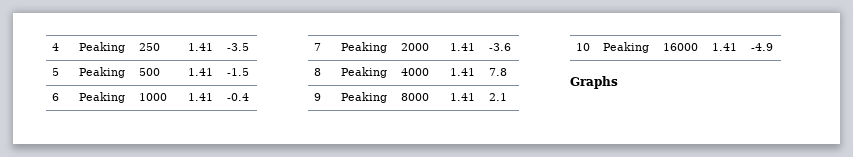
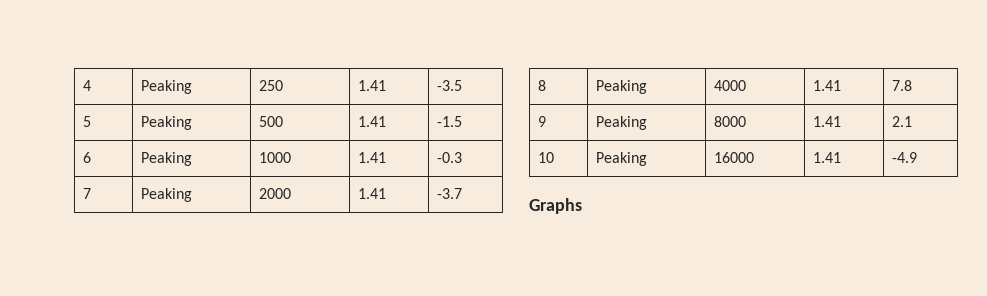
[227,93,250,101] -0.4 -> [436,152,462,163] -0.3
[489,43,512,51] -3.6 -> [436,188,462,199] -3.7

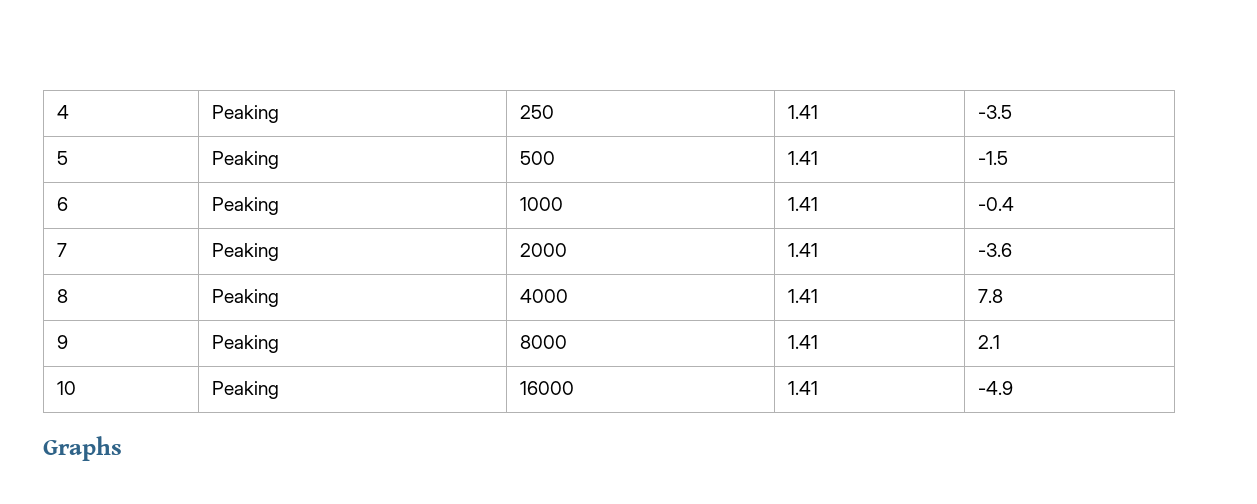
[436,152,462,163] -0.3 -> [978,197,1015,211] -0.4
[436,188,462,199] -3.7 -> [978,243,1013,257] -3.6

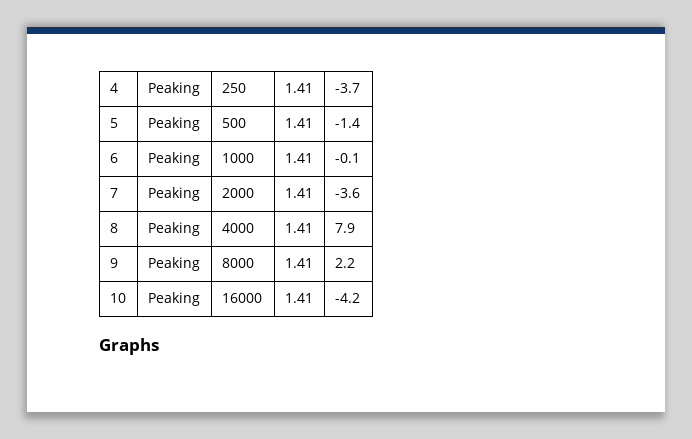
[978,105,1013,119] -3.5 -> [334,83,360,93] -3.7
[978,151,1009,165] -1.5 -> [334,118,360,128] -1.4
[978,197,1015,211] -0.4 -> [334,153,360,163] -0.1
[978,289,1004,303] 7.8 -> [334,223,355,233] 7.9
[978,335,1001,349] 2.1 -> [334,258,355,268] 2.2
[978,381,1014,395] -4.9 -> [334,293,360,303] -4.2

